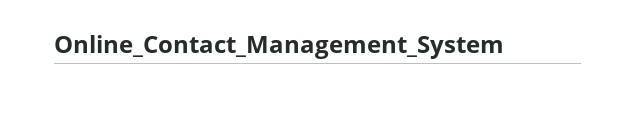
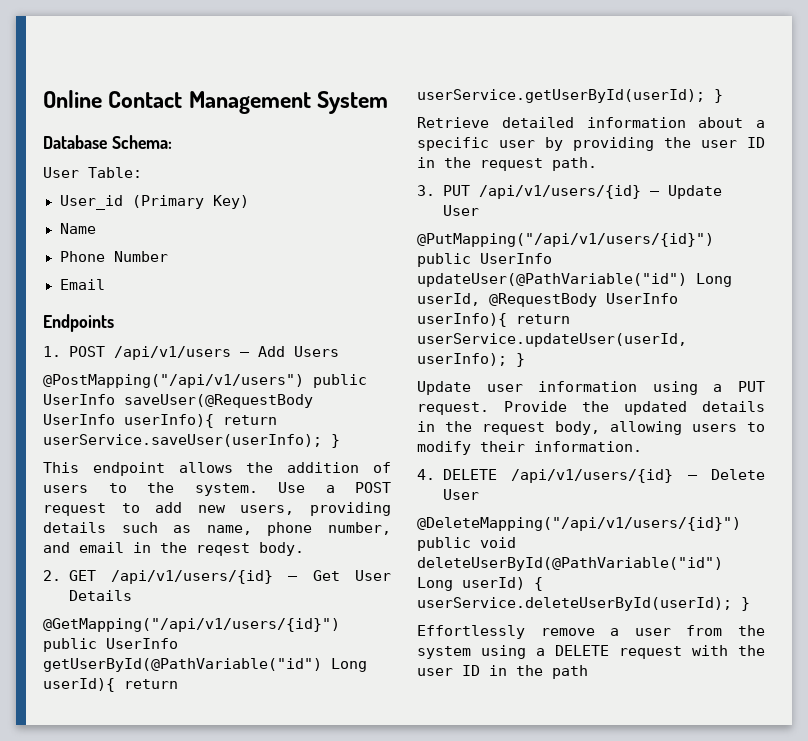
[54,35,504,59] Online_Contact_Management_System -> [43,90,389,114] [43,135,172,149] [43,167,142,178] [59,195,249,210] [59,223,96,234] [59,251,168,262] [59,279,105,290] [43,314,114,332] [43,346,339,360] [43,374,367,388] [43,394,313,408] [43,414,277,428] [43,434,340,448] [43,462,392,476] [43,482,391,496] [43,502,391,516] [43,522,391,536] [43,542,304,556] [43,570,391,584] [68,590,132,601] [43,618,340,632] [43,638,178,652] [43,658,367,672] [43,678,178,692] [417,89,723,103] [417,117,765,128] [417,137,765,151] [417,157,597,171] [417,185,722,199] [442,205,479,216] [417,233,714,247] [417,253,552,267] [417,273,732,287] [417,293,678,307] [417,313,570,327] [417,333,687,347] [417,353,525,367] [417,381,765,395] [417,401,765,415] [417,421,765,435] [417,441,642,455] [417,469,765,483] [442,489,479,500] [417,517,741,531] [417,537,516,551] [417,557,723,571] [417,577,543,591] [417,597,750,611] [417,625,765,639] [417,645,765,659] [417,665,588,679] Online Contact Management System // Database Schema: // User Table: // User_id (Primary Key) // Name // Phone Number // Email // Endpoints // 1. POST /api/v1/users – Add Users // @PostMapping("/api/v1/users") public UserInfo saveUser(@RequestBody UserInfo userInfo){ return userService.saveUser(userInfo); } // This endpoint allows the addition of users to the system. Use a POST request to add new users, providing details such as name, phone number, and email in the reqest body. // 2. GET /api/v1/users/{id} – Get User Details // @GetMapping("/api/v1/users/{id}") public UserInfo getUserById(@PathVariable("id") Long userId){ return userService.getUserById(userId); } // Retrieve detailed information about a specific user by providing the user ID in the request path. // 3. PUT /api/v1/users/{id} – Update User // @PutMapping("/api/v1/users/{id}") public UserInfo updateUser(@PathVariable("id") Long userId, @RequestBody UserInfo userInfo){ return userService.updateUser(userId, userInfo); } // Update user information using a PUT request. Provide the updated details in the request body, allowing users to modify their information. // 4. DELETE /api/v1/users/{id} – Delete User // @DeleteMapping("/api/v1/users/{id}") public void deleteUserById(@PathVariable("id") Long userId) { userService.deleteUserById(userId); } // Effortlessly remove a user from the system using a DELETE request with the user ID in the path

